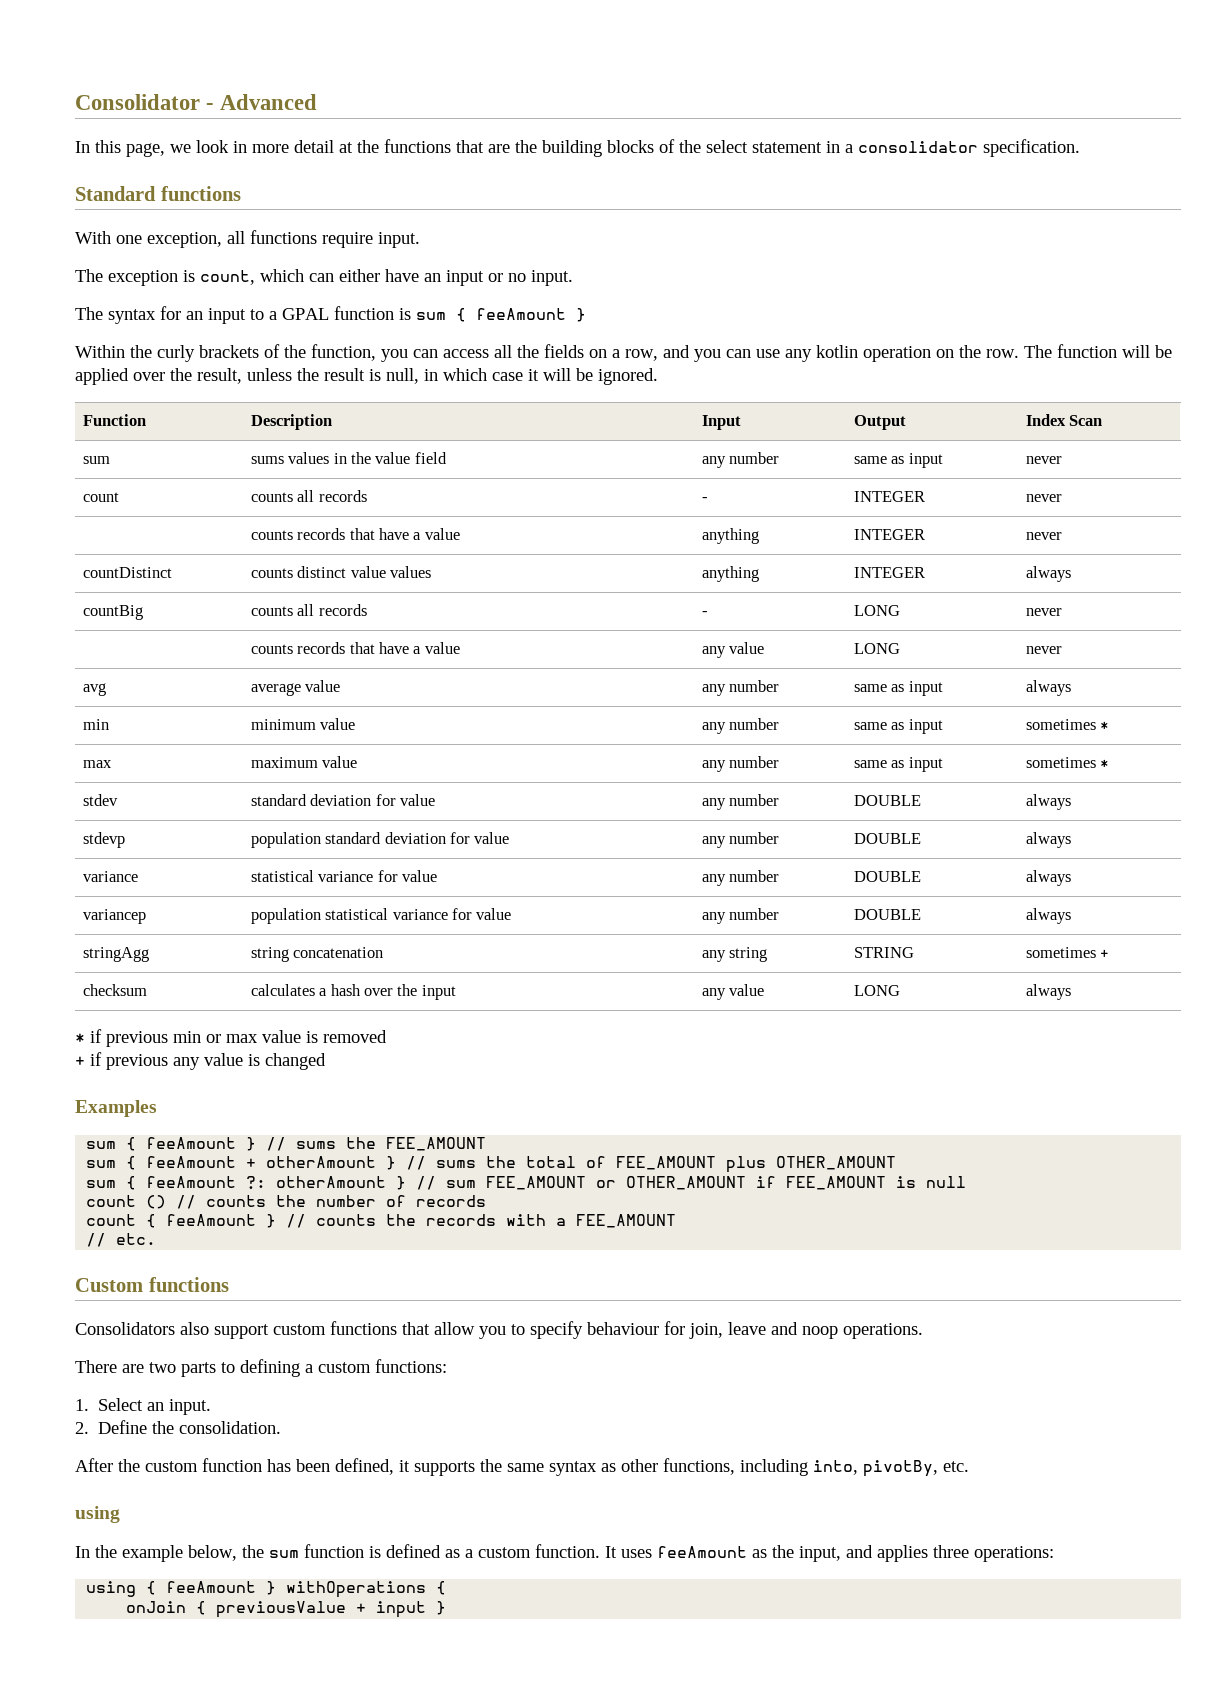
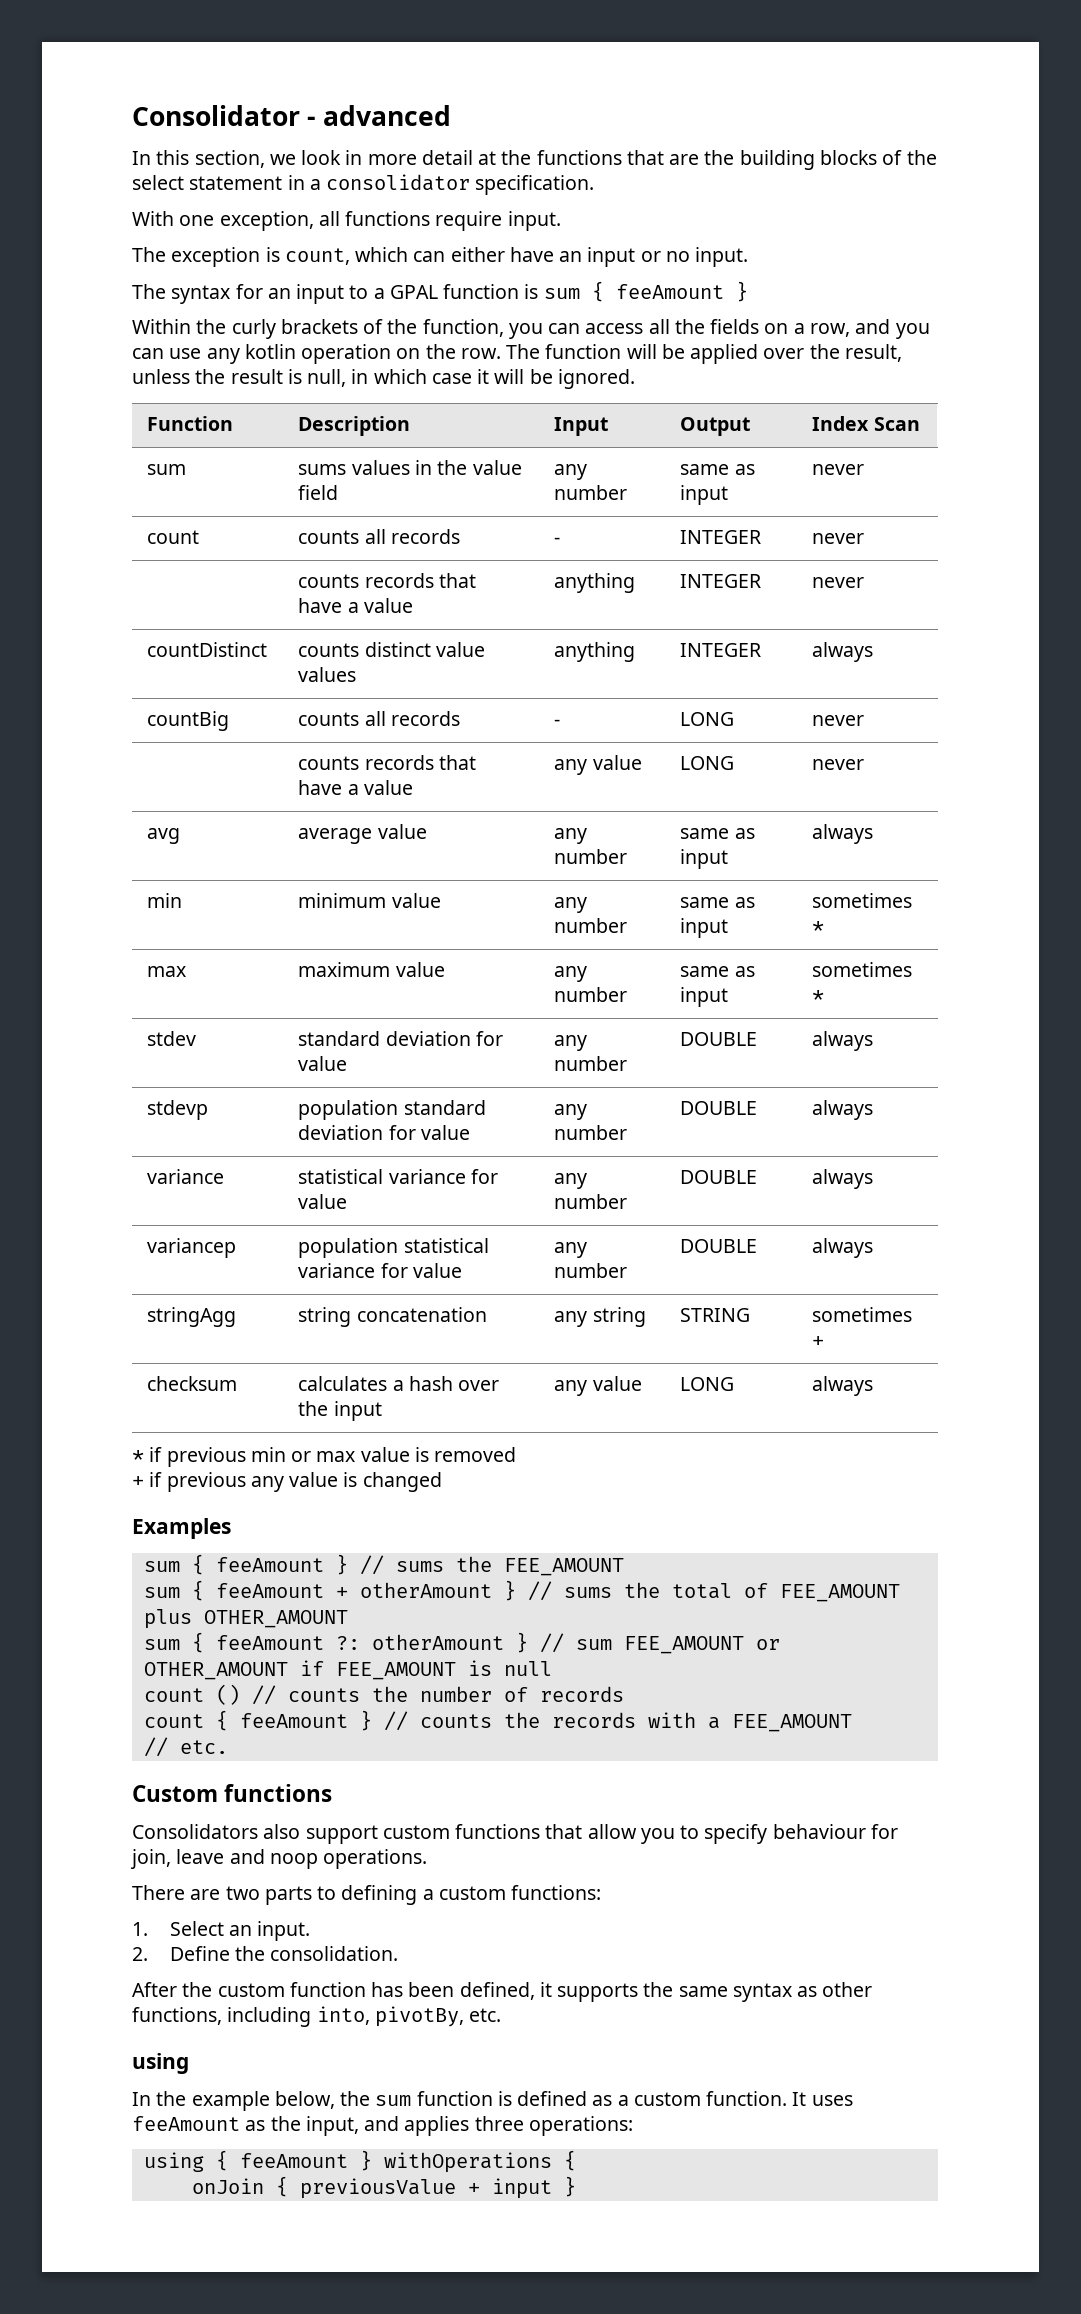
[220,94,318,110] Advanced -> [323,105,452,126] advanced
[126,143,165,157] page, -> [194,150,265,168] section,
[75,186,241,201] // Standard functions -> (595, 185) none

